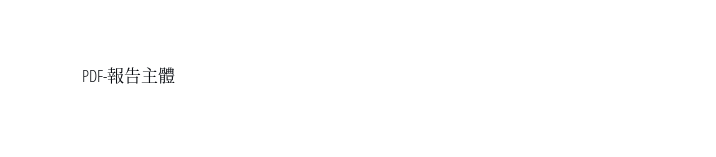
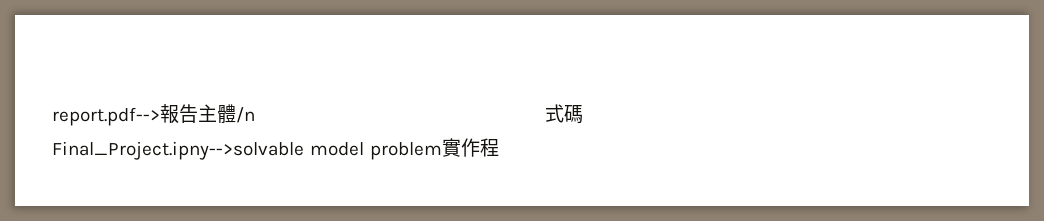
[82,70,107,82] PDF- -> [52,107,160,126] report.pdf-->
(175, 75) none -> [236,107,255,123] [52,138,499,160] [545,104,583,124] /n Final_Project.ipny-->solvable model problem實作程式碼

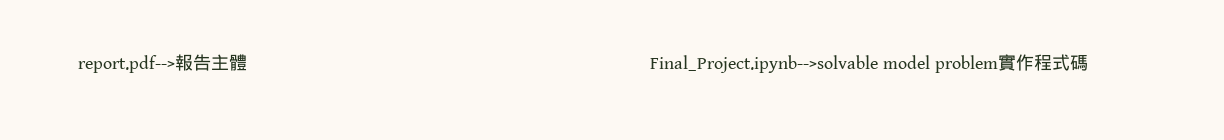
[236,107,255,123] [52,141,304,160] /n Final_Project.ipny-->solvable -> [650,55,878,73] // Final_Project.ipynb-->solvable

